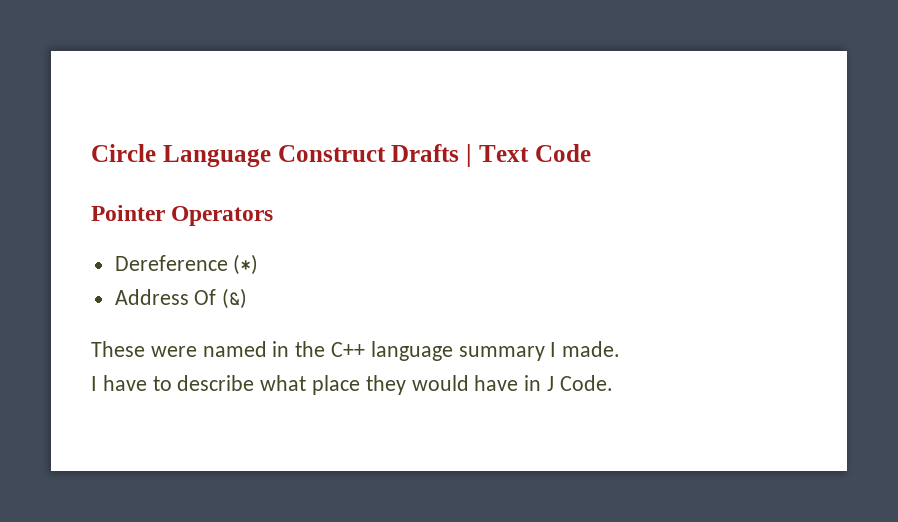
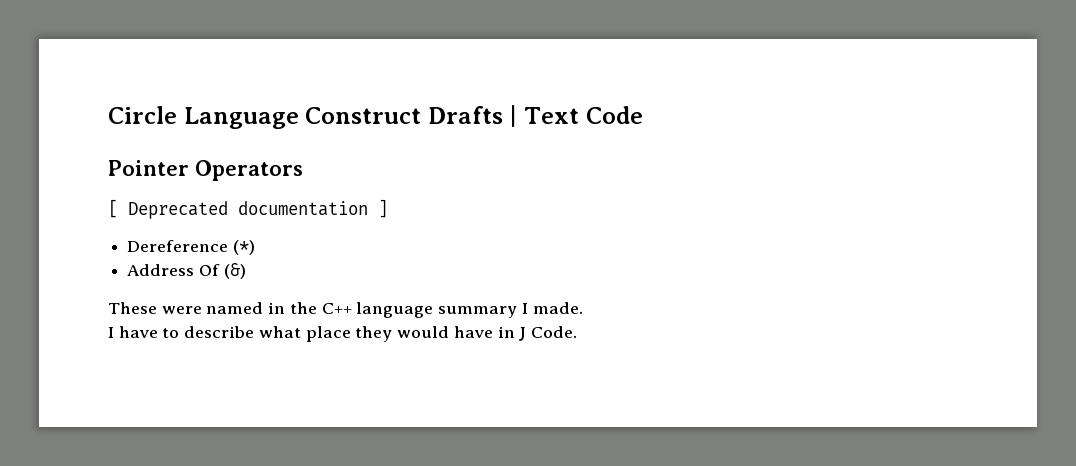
(274, 216) none -> [108,199,388,219] // [ Deprecated documentation ]

